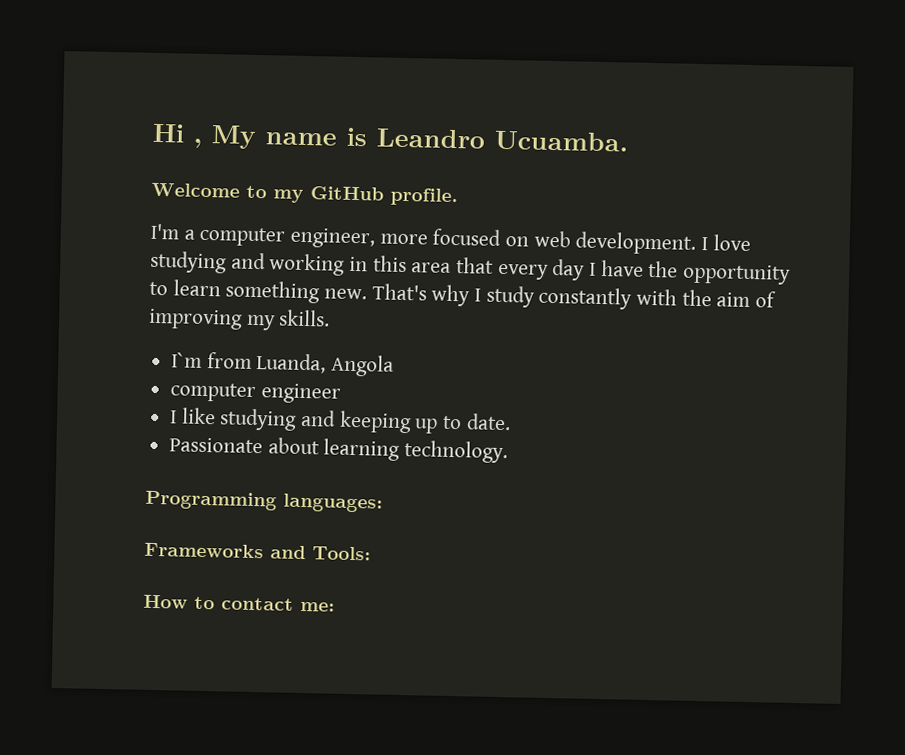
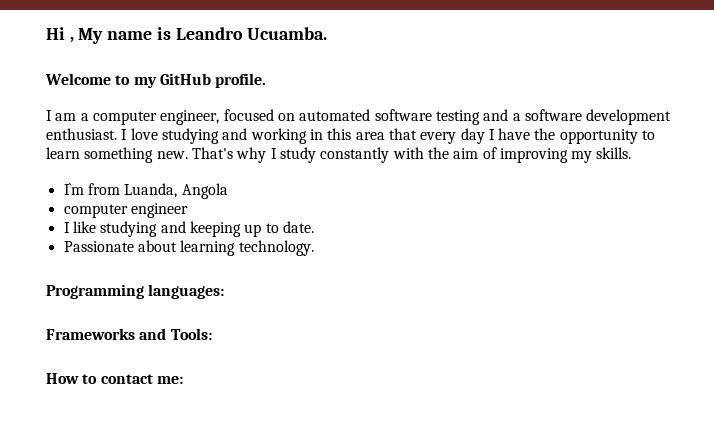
[150,223,180,240] I'm -> [46,110,77,121] I am
[379,233,428,245] more -> (220, 117) none
[533,230,697,255] web development. -> [299,109,672,125] [46,128,117,140] automated software testing and a software development enthusiast.

